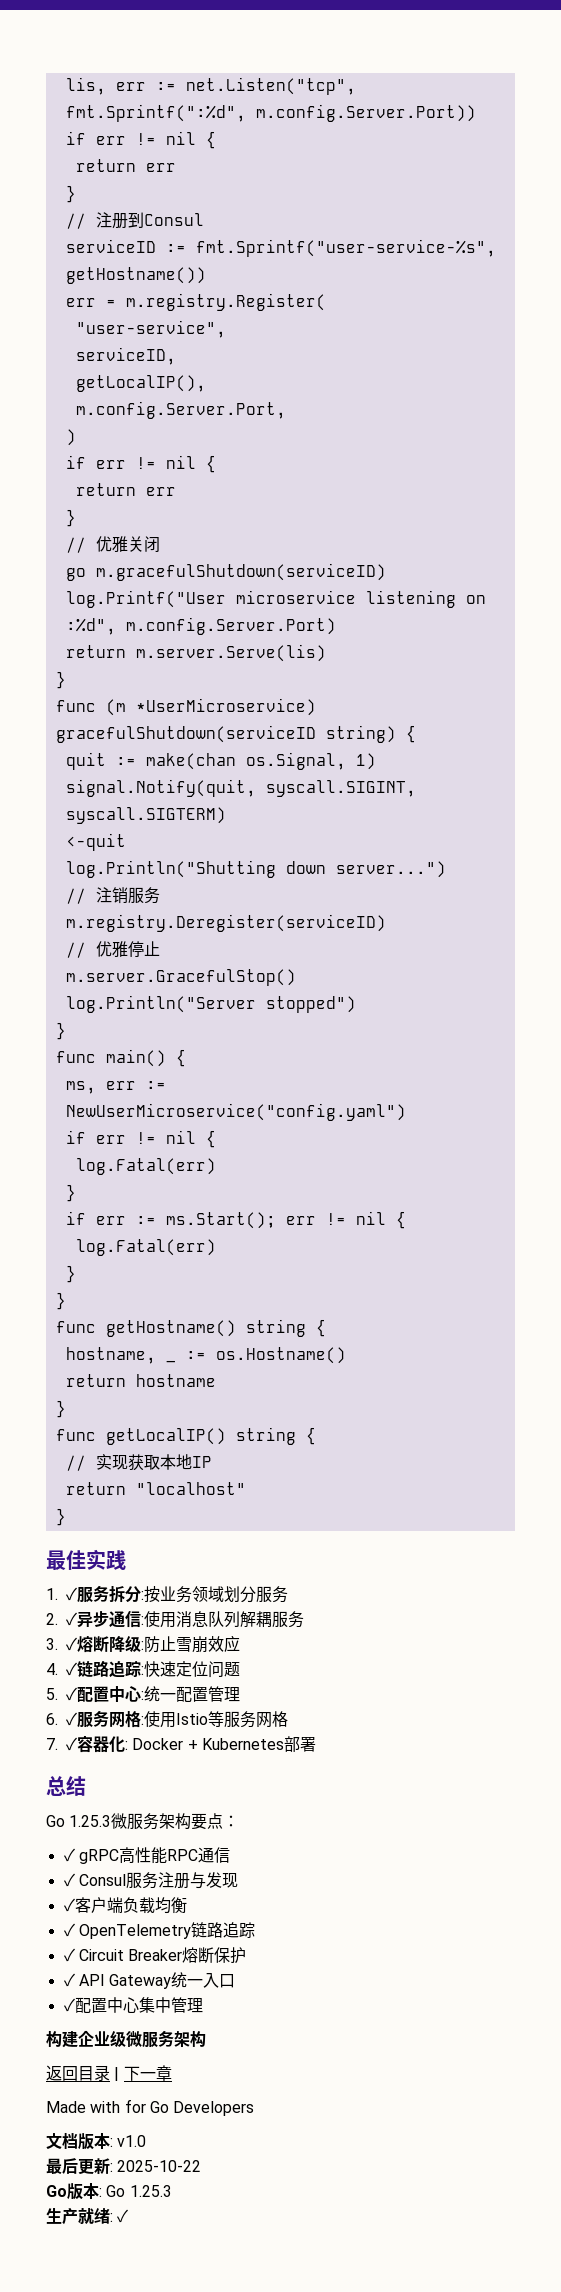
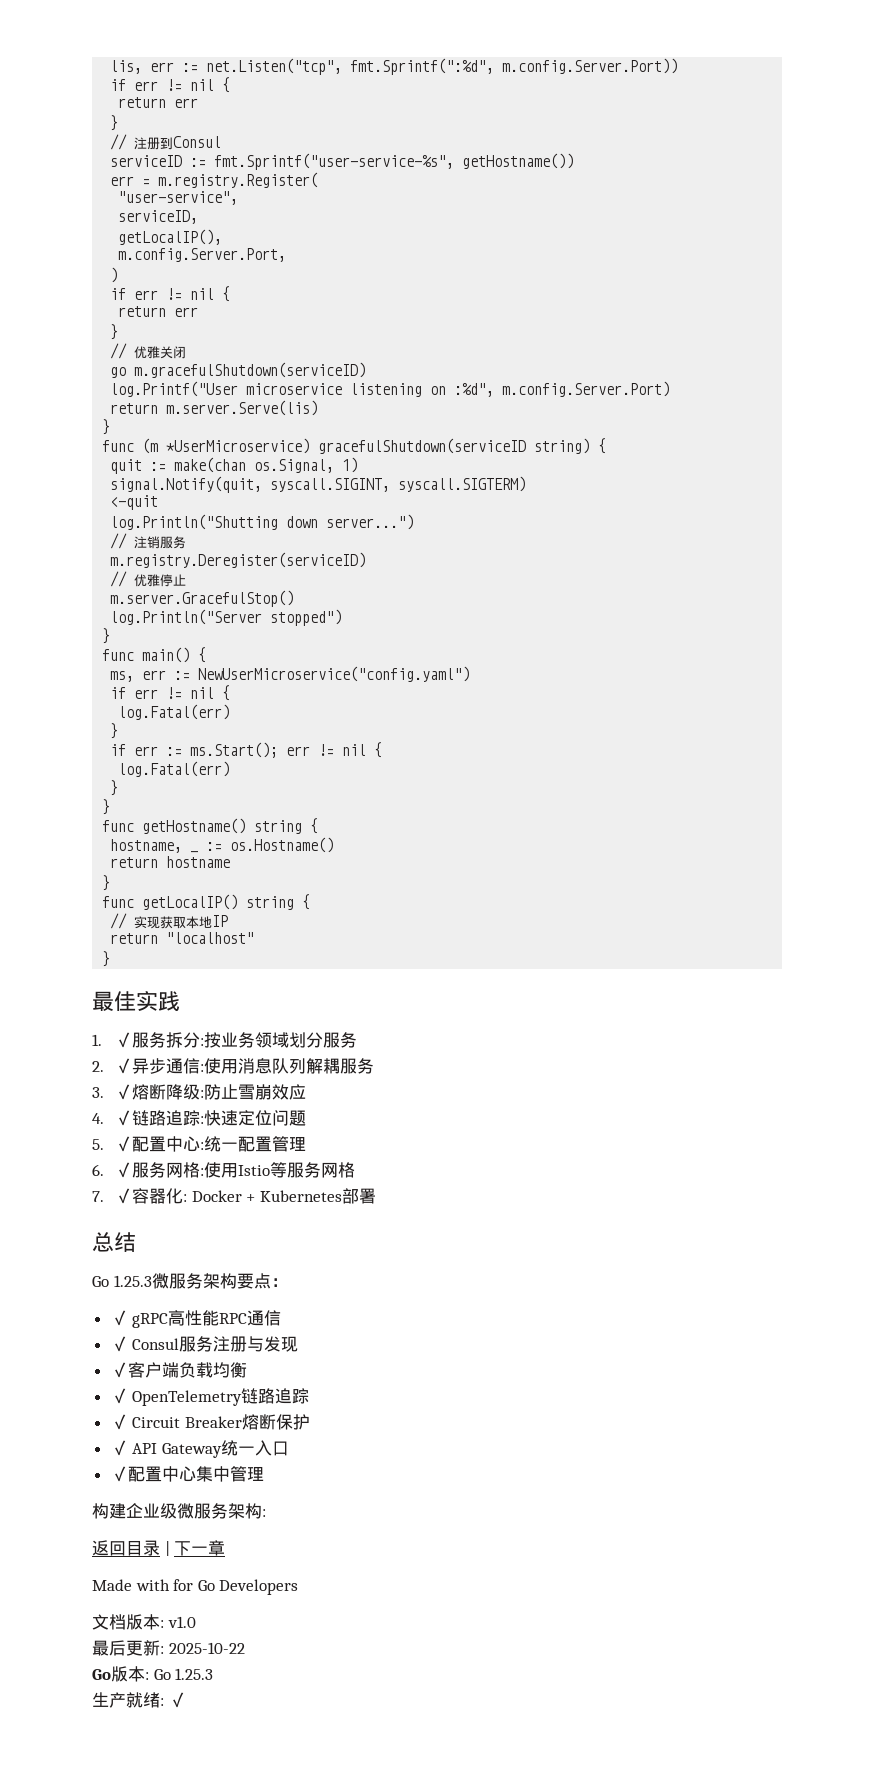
(206, 2038) none -> [262,1509,266,1517] :

